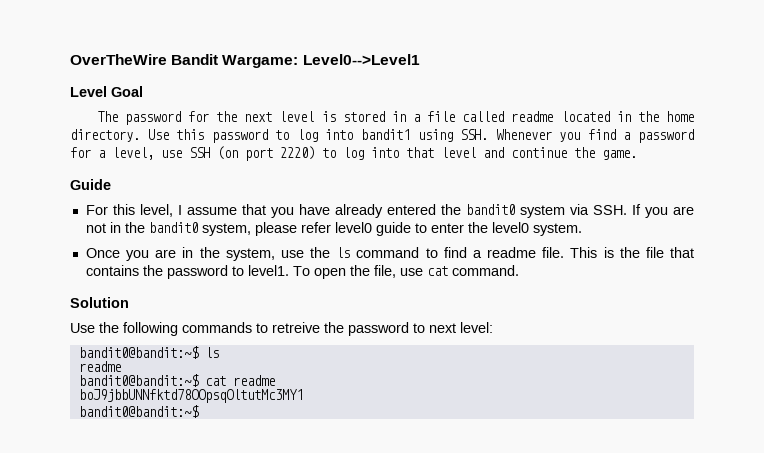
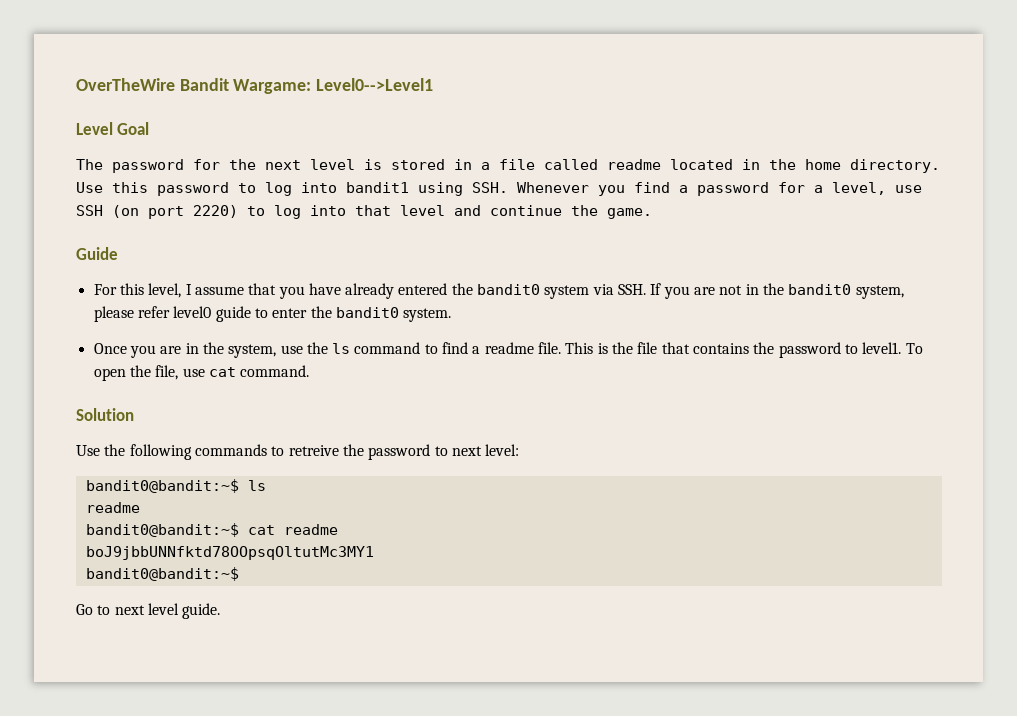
[491,222,529,233] level0 -> [335,307,399,318] bandit0
(199, 411) none -> [76,603,221,619] // Go to next level guide.

